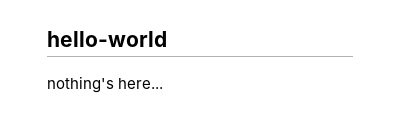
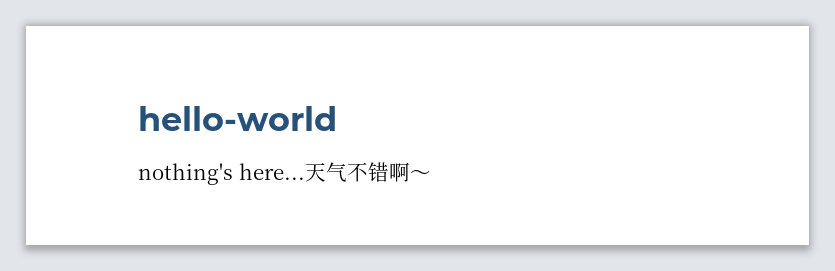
(164, 83) none -> [304,162,431,182] 天气不错啊～

